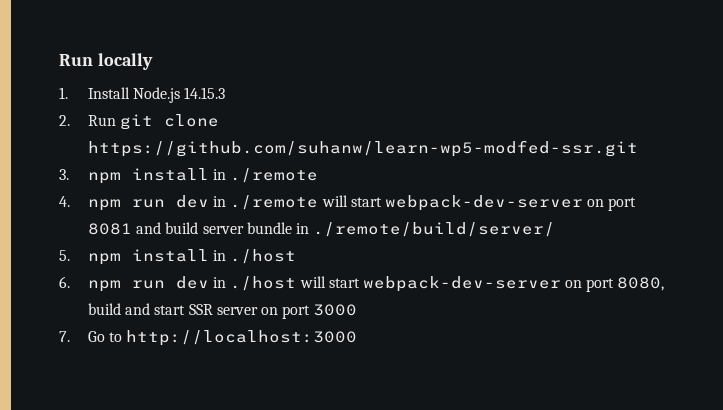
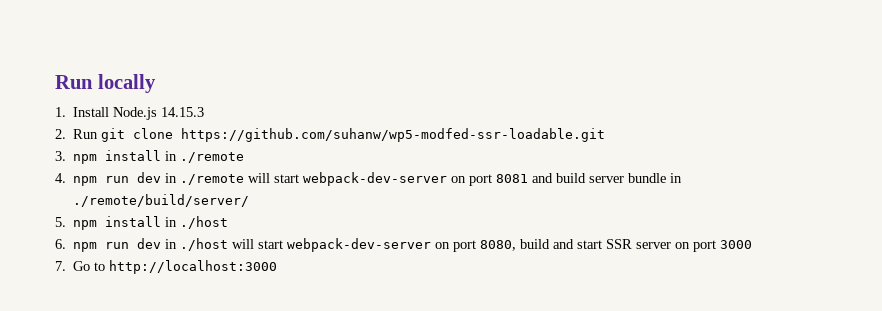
[87,140,638,157] https://github.com/suhanw/learn-wp5-modfed-ssr.git -> [181,128,606,142] https://github.com/suhanw/wp5-modfed-ssr-loadable.git

